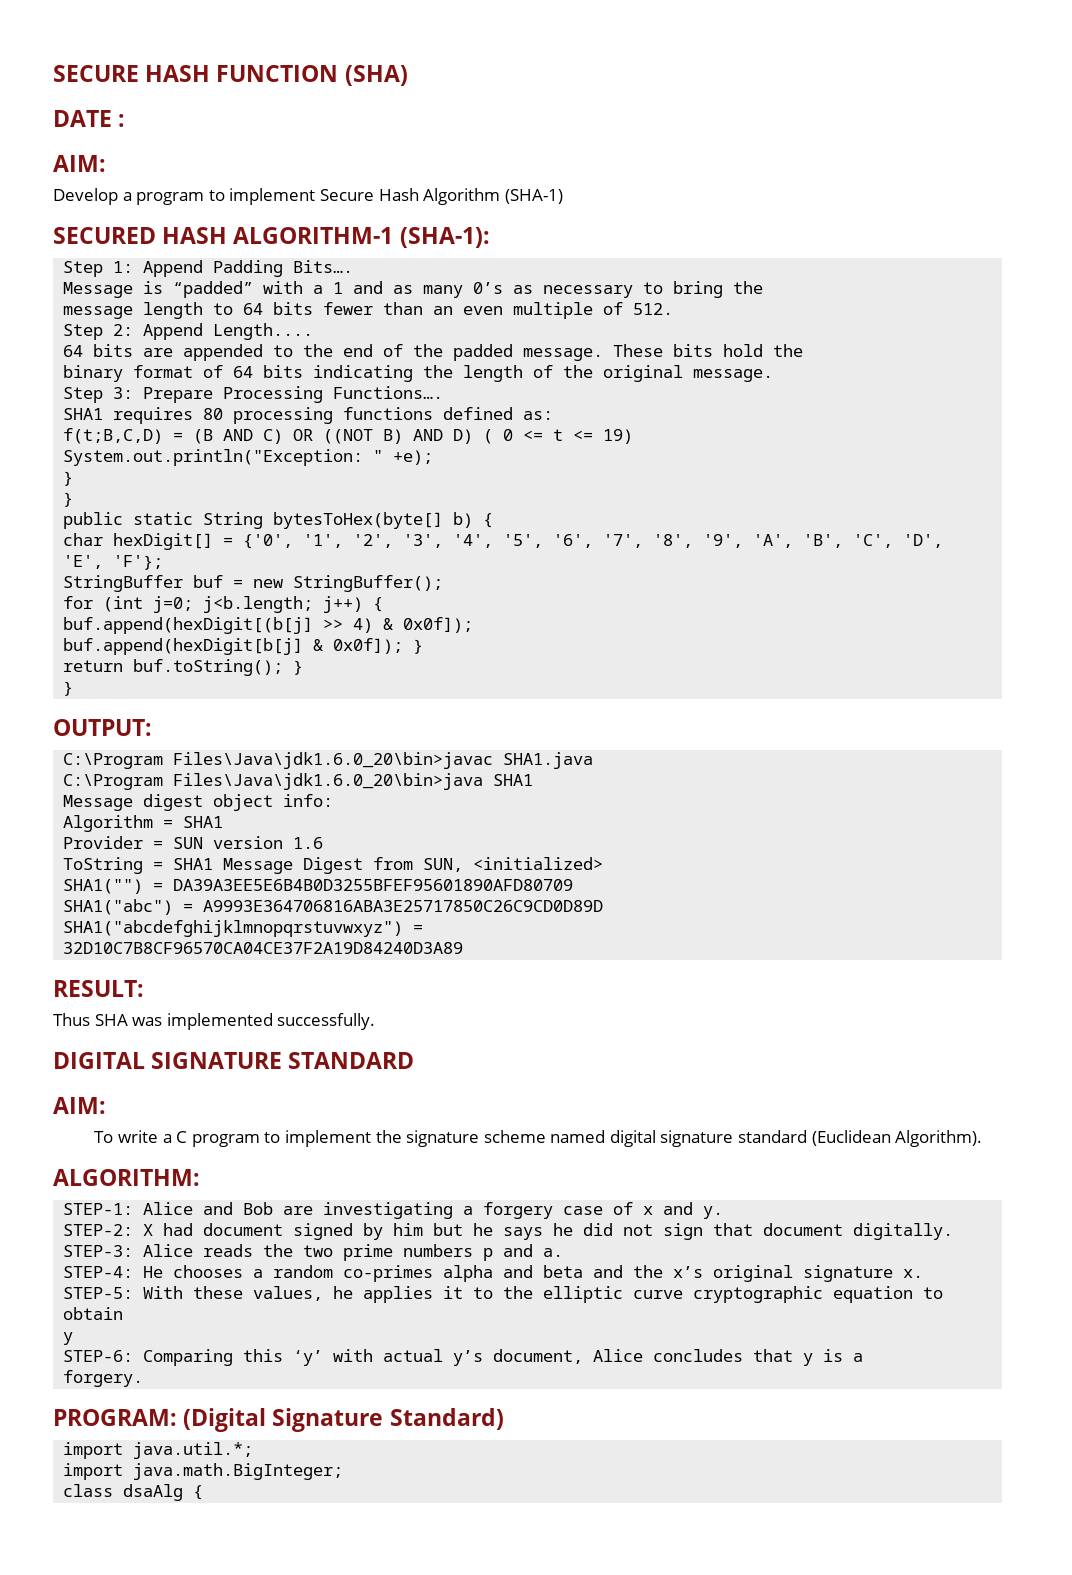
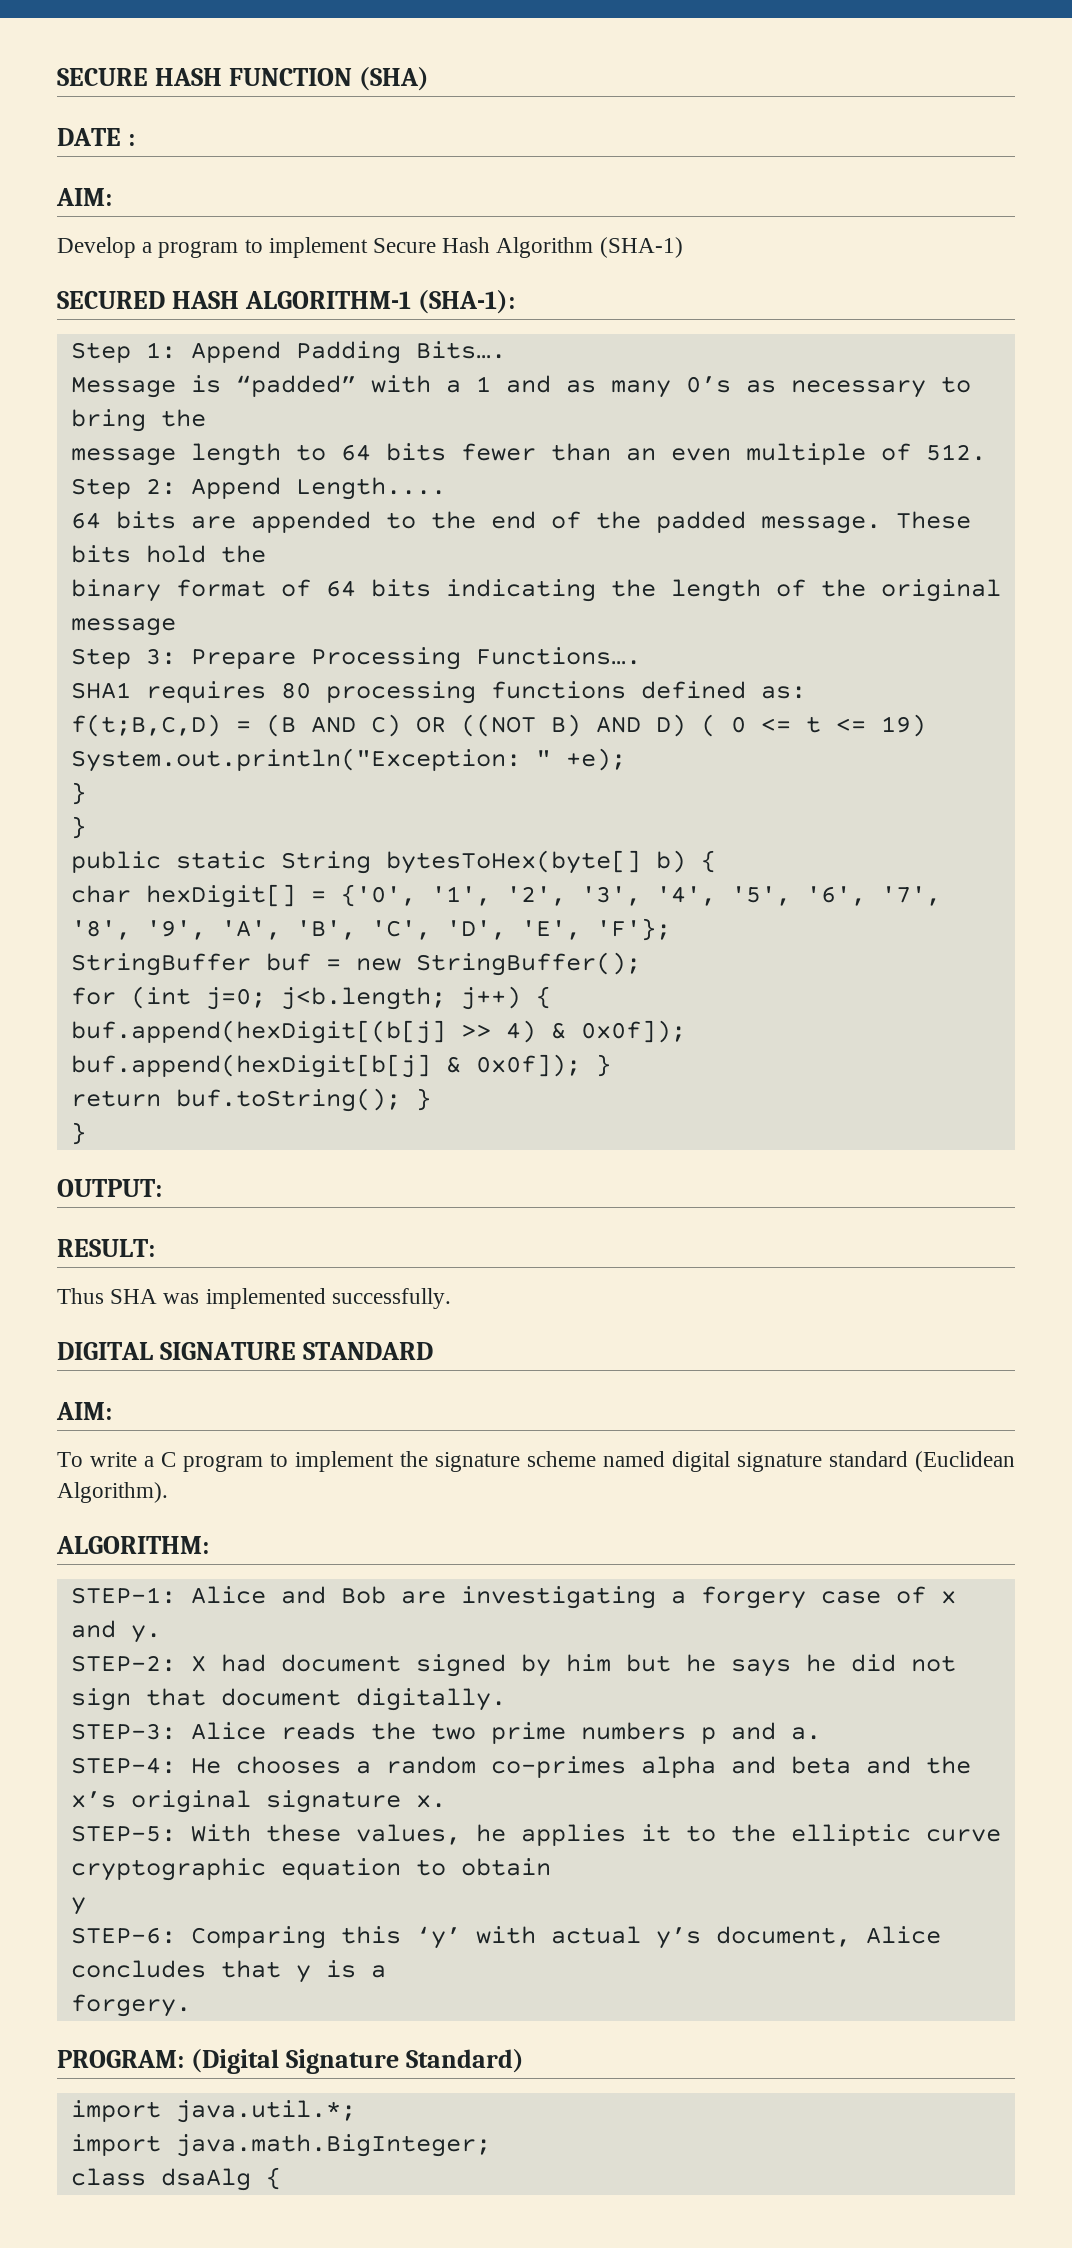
[693,369,774,382] message. -> [70,618,176,636] message
[63,752,594,769] [63,773,534,790] [63,794,334,811] [63,815,224,832] [63,836,324,849] [63,857,604,874] [63,879,574,894] [63,899,604,915] [63,920,424,937] [63,942,464,954] // C:\Program Files\Java\jdk1.6.0_20\bin>javac SHA1.java // C:\Program Files\Java\jdk1.6.0_20\bin>java SHA1 // Message digest object info: // Algorithm = SHA1 // Provider = SUN version 1.6 // ToString = SHA1 Message Digest from SUN, <initialized> // SHA1("") = DA39A3EE5E6B4B0D3255BFEF95601890AFD80709 // SHA1("abc") = A9993E364706816ABA3E25717850C26C9CD0D89D // SHA1("abcdefghijklmnopqrstuvwxyz") = // 32D10C7B8CF96570CA04CE37F2A19D84240D3A89 -> (162, 1188) none

